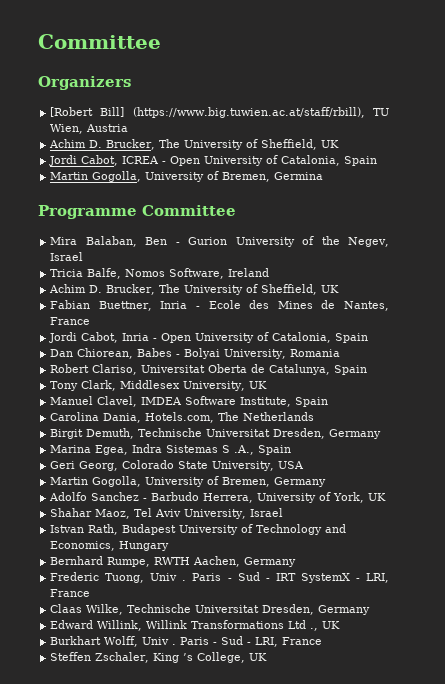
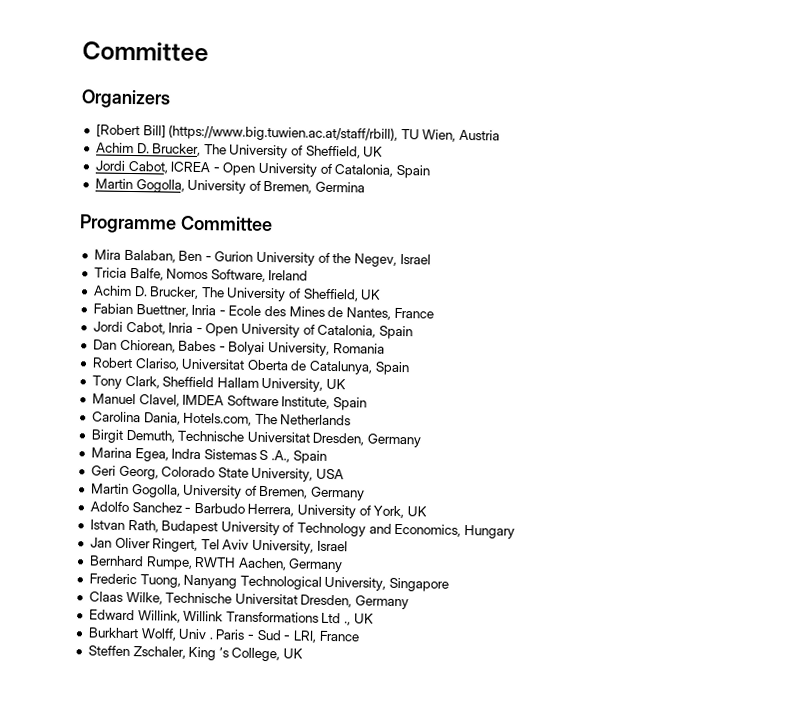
[120,380,181,389] Middlesex -> [162,376,259,388] Sheffield Hallam
[50,508,284,519] // Shahar Maoz, Tel Aviv University, Israel -> (428, 511) none
(170, 546) none -> [89,537,348,554] // Jan Oliver Ringert, Tel Aviv University, Israel
[150,572,389,583] [50,589,91,597] Univ . Paris - Sud - IRT SystemX - LRI, France -> [183,574,450,592] Nanyang Technological University, Singapore

